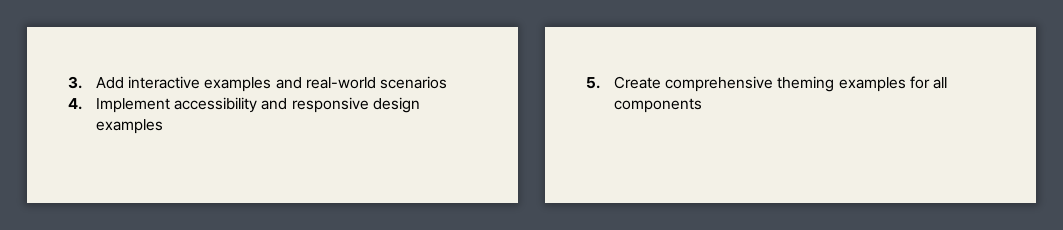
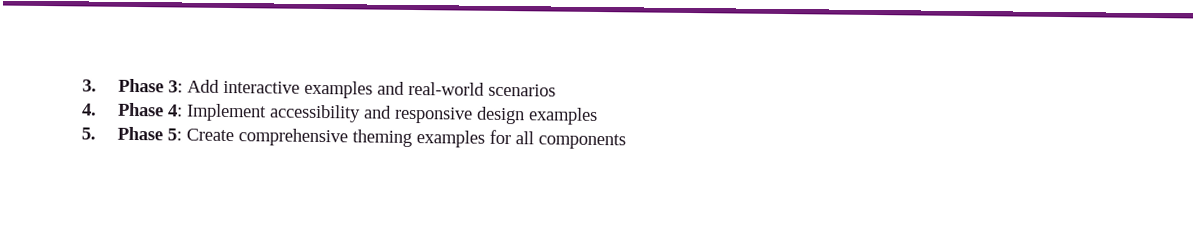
(82, 82) none -> [117,78,183,93] Phase 3:
(82, 104) none -> [117,102,183,117] Phase 4:
(600, 83) none -> [116,126,182,141] Phase 5:

